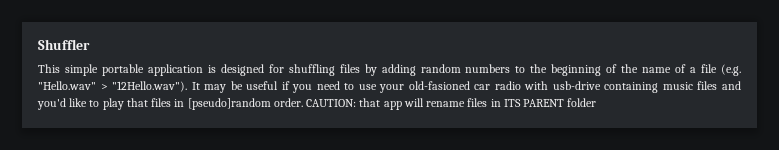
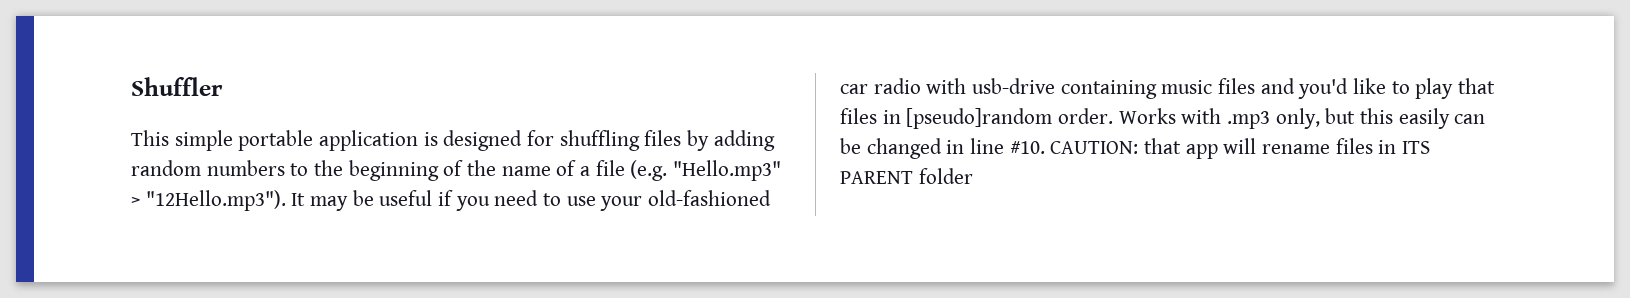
[38,81,188,92] "Hello.wav" > "12Hello.wav"). -> [673,160,782,181] [131,190,286,211] "Hello.mp3" > "12Hello.mp3").
[408,81,470,90] old-fasioned -> [648,190,772,206] old-fashioned
(303, 102) none -> [1118,108,1486,129] [840,138,1045,159] Works with .mp3 only, but this easily can be changed in line #10.

